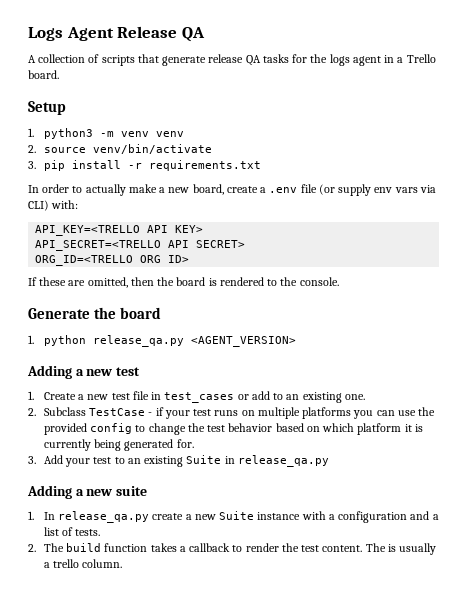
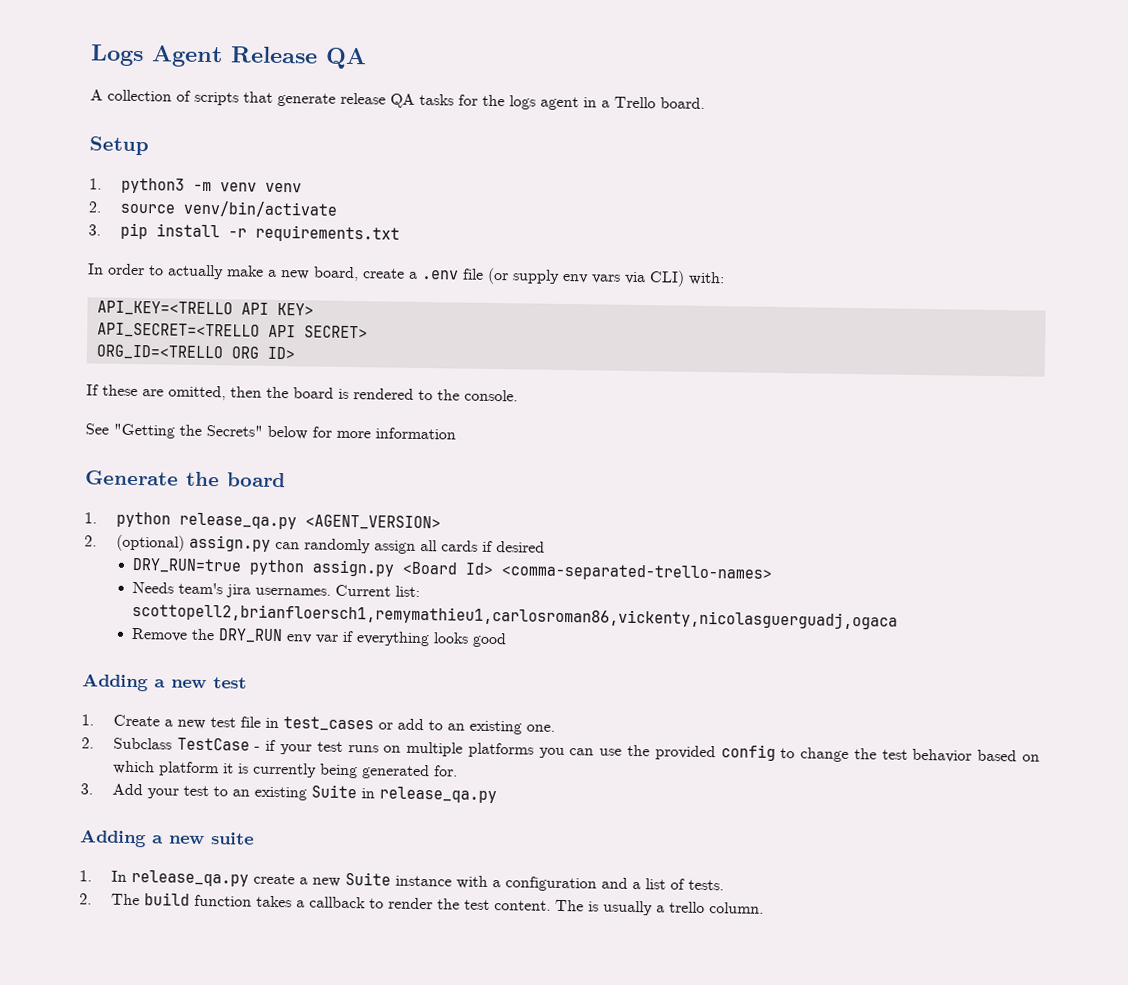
(339, 281) none -> [85,423,456,440] // See "Getting the Secrets" below for more information
(296, 341) none -> [84,534,545,554] [132,557,773,582] [132,581,421,598] [132,602,899,630] [131,627,508,648] // 2. (optional) assign.py can randomly assign all cards if desired // DRY_RUN=true python assign.py <Board Id> <comma-separated-trello-names> // Needs team's jira usernames. Current list: scottopell2,brianfloersch1,remymathieu1,carlosroman86,vickenty,nicolasguerguadj,ogaca // Remove the DRY_RUN env var if everything looks good

